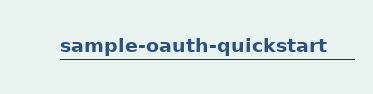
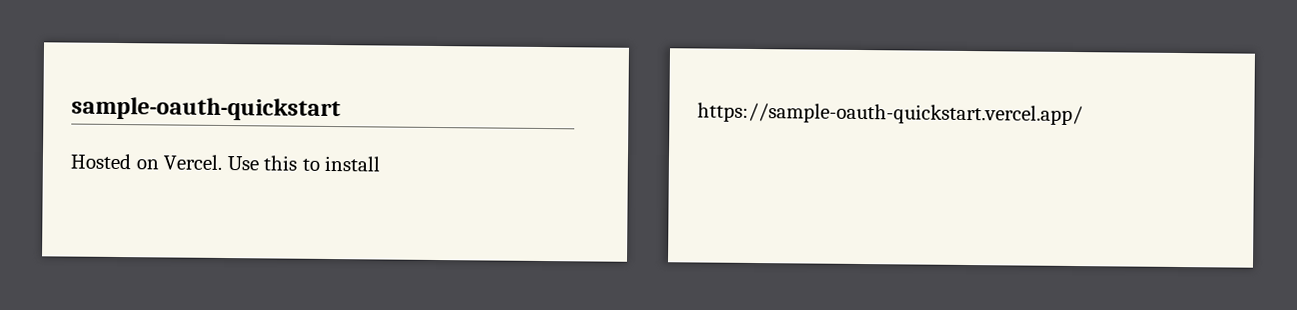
(327, 47) none -> [70,153,381,172] [697,102,1083,126] // Hosted on Vercel. Use this to install https://sample-oauth-quickstart.vercel.app/

